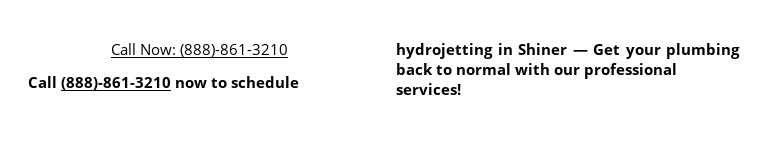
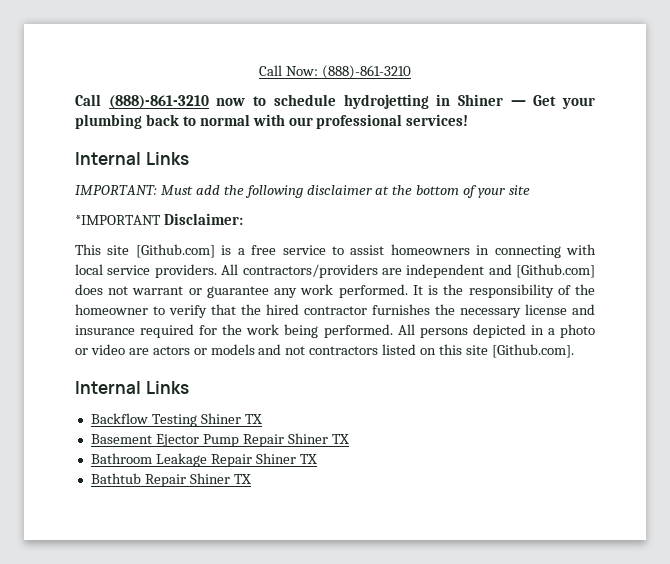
(461, 89) none -> [75,152,189,165] [75,185,531,198] [75,213,243,225] [75,244,596,258] [75,264,595,278] [75,284,595,298] [75,304,595,318] [75,324,595,338] [75,344,574,358] [75,381,189,394] [90,413,262,427] [90,433,349,447] [90,453,317,467] [90,473,251,487] // Internal Links // IMPORTANT: Must add the following disclaimer at the bottom of your site // *IMPORTANT Disclaimer: // This site [Github.com] is a free service to assist homeowners in connecting with local service providers. All contractors/providers are independent and [Github.com] does not warrant or guarantee any work performed. It is the responsibility of the homeowner to verify that the hired contractor furnishes the necessary license and insurance required for the work being performed. All persons depicted in a photo or video are actors or models and not contractors listed on this site [Github.com]. // Internal Links // Backflow Testing Shiner TX // Basement Ejector Pump Repair Shiner TX // Bathroom Leakage Repair Shiner TX // Bathtub Repair Shiner TX

